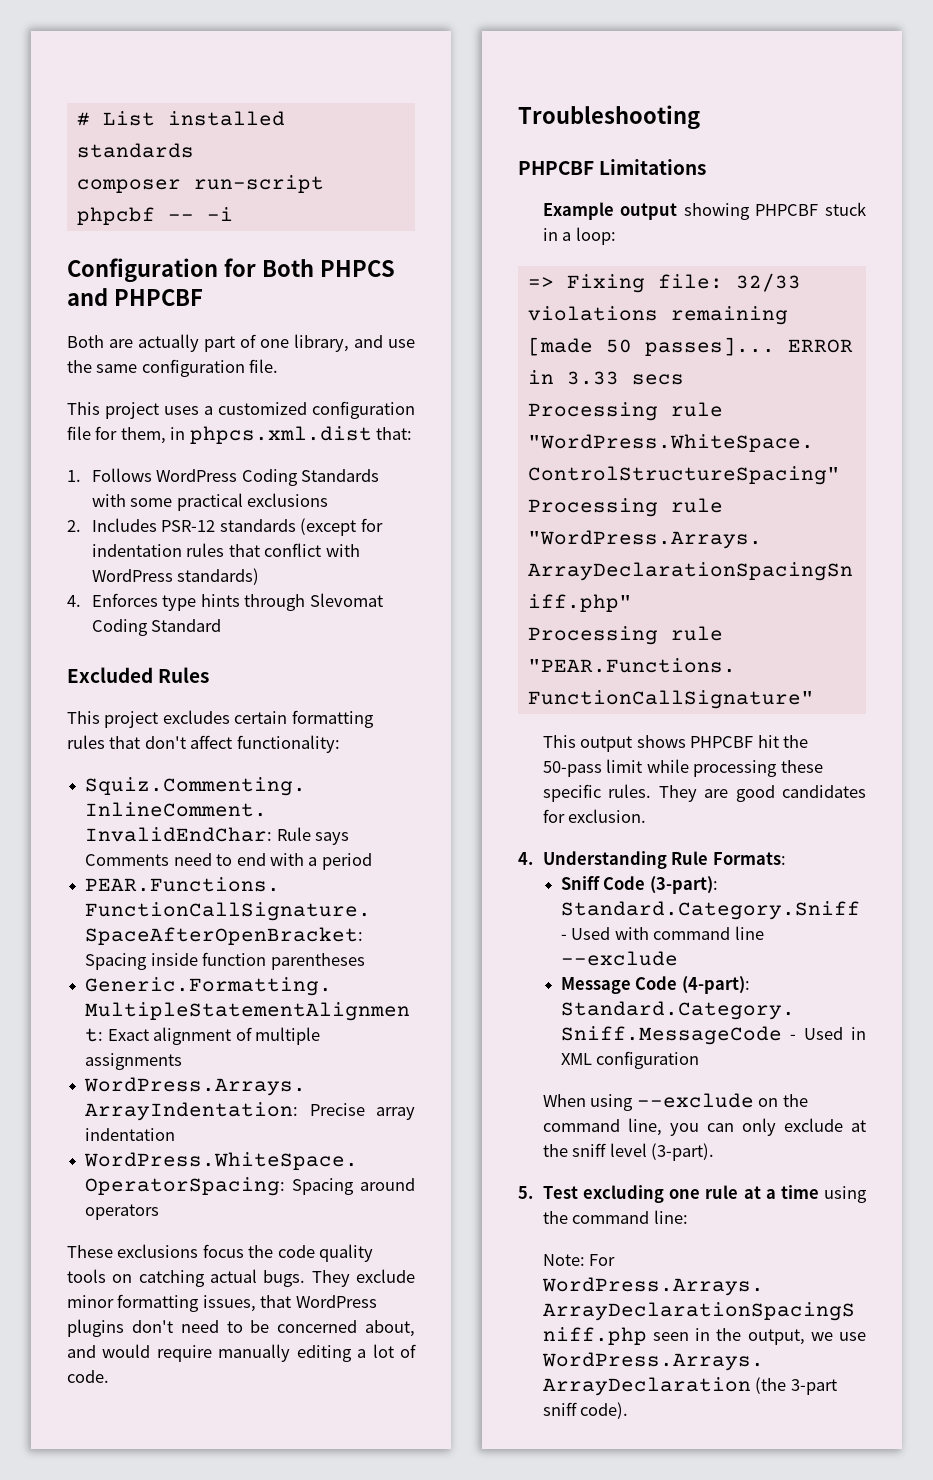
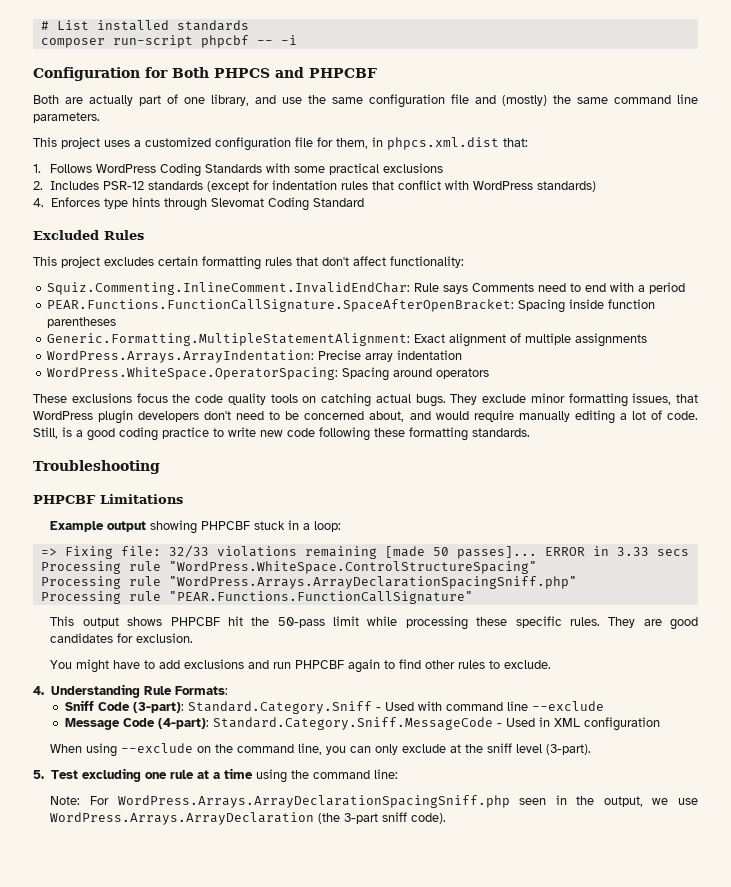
[249,359,279,373] file. -> [451,94,698,106] [33,112,100,123] file and (mostly) the same command line parameters.
[67,1319,124,1337] plugins -> [98,410,200,424] plugin developers
(109, 1376) none -> [33,427,530,441] Still, is a good coding practice to write new code following these formatting standards.
(647, 816) none -> [50,659,552,673] // You might have to add exclusions and run PHPCBF again to find other rules to exclude.

